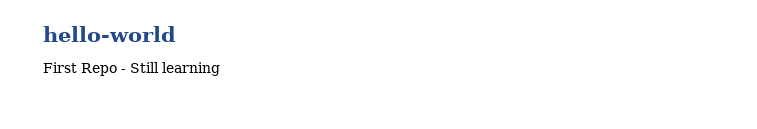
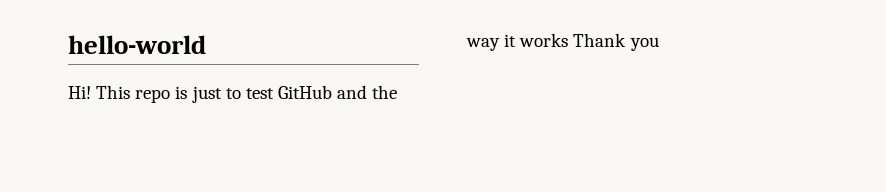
[43,62,220,76] First Repo - Still learning -> [68,85,398,103] [466,33,659,51] Hi! This repo is just to test GitHub and the way it works Thank you

